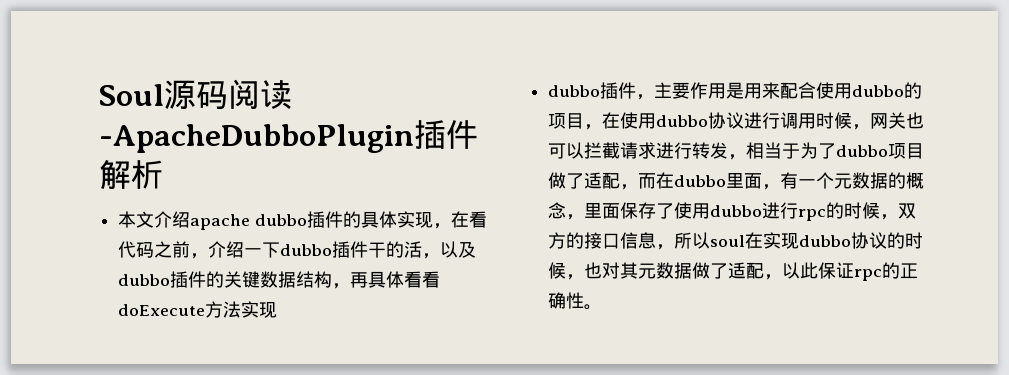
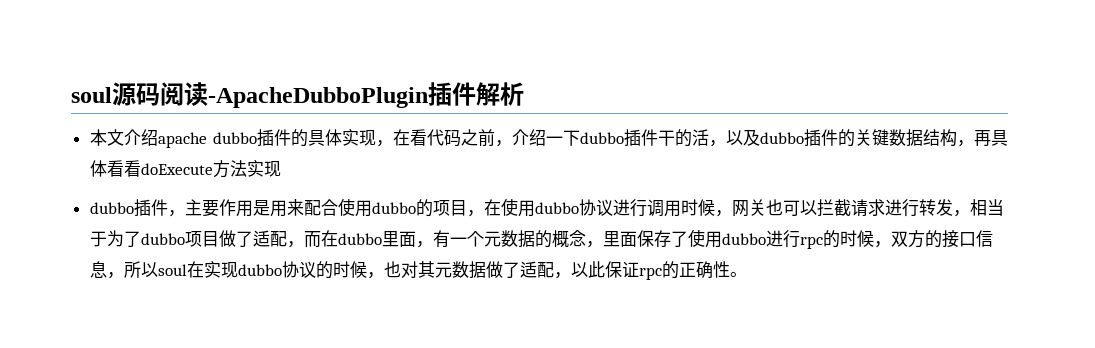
[99,84,164,106] Soul -> [71,87,112,103] soul

